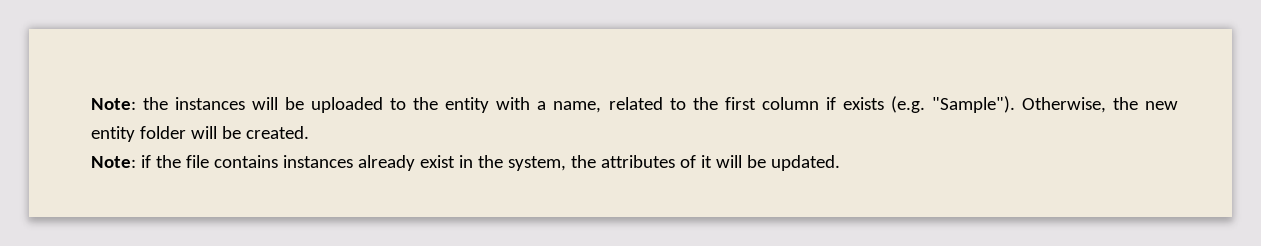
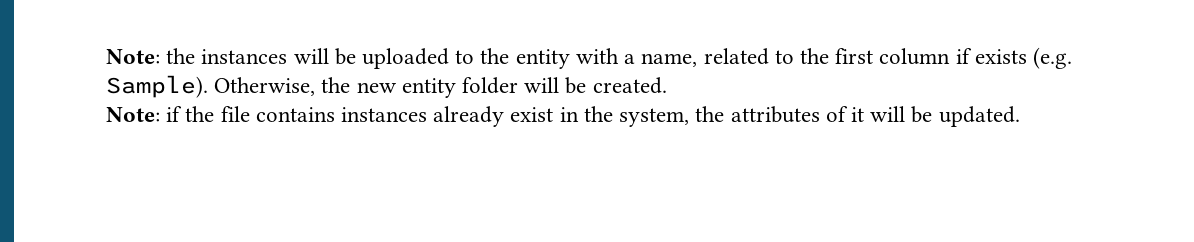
[931,96,1015,113] "Sample"). -> [106,75,208,98] Sample).

